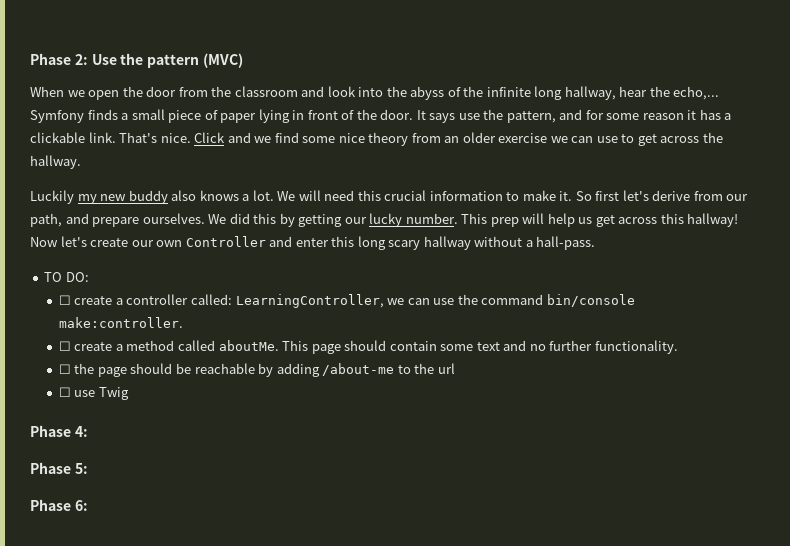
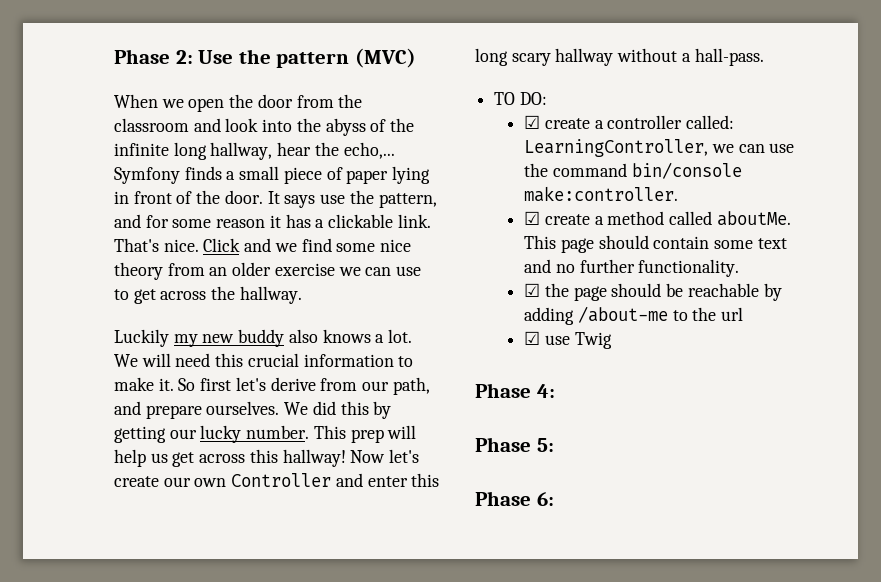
[58,295,71,305] ☐ -> [524,115,541,129] ☑
[58,341,71,351] ☐ -> [524,211,541,225] ☑
[58,364,71,374] ☐ -> [524,283,541,297] ☑
[58,387,71,397] ☐ -> [524,331,541,345] ☑

